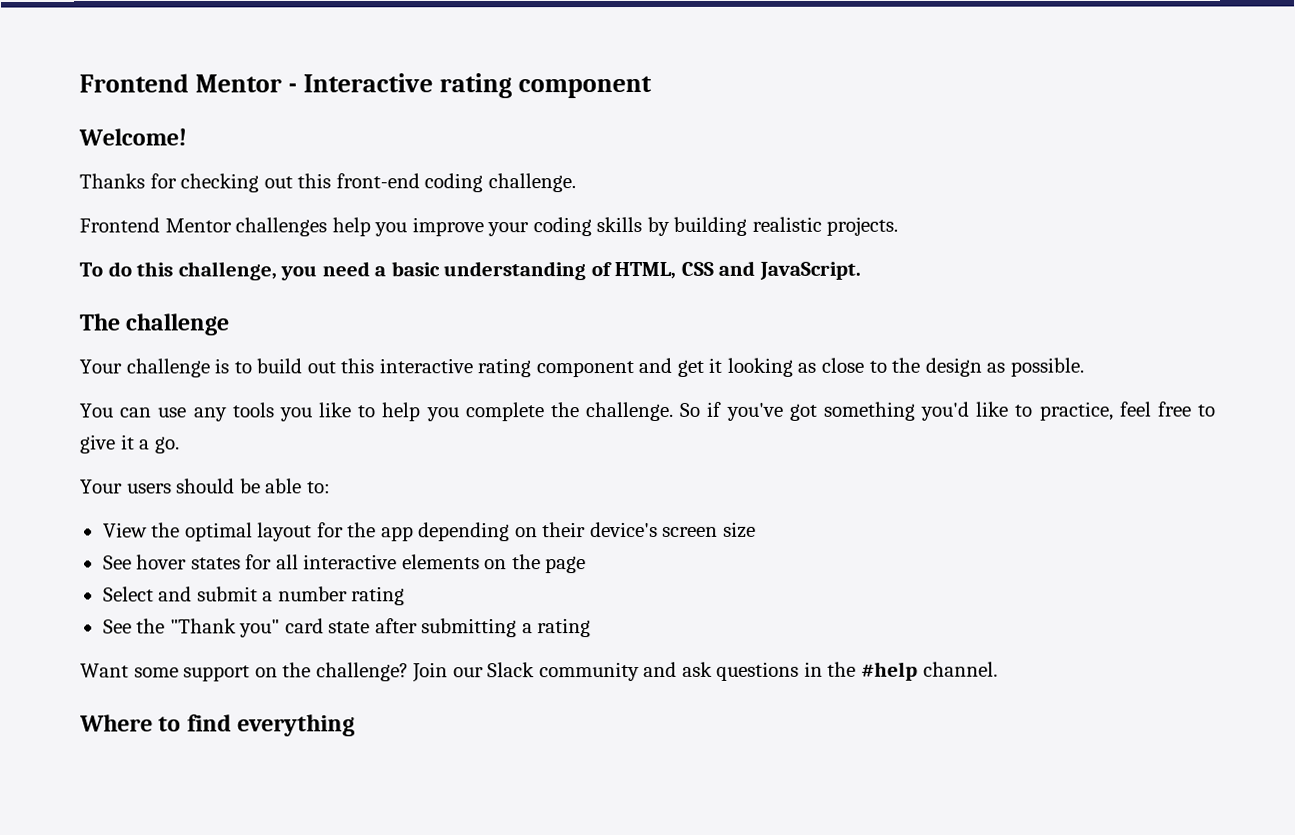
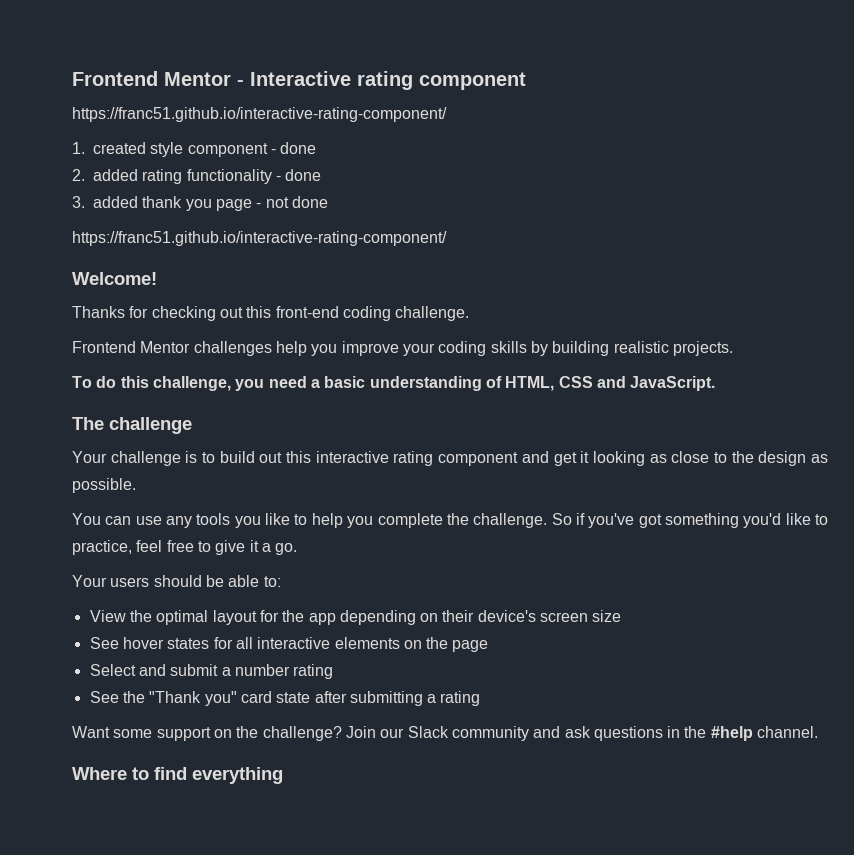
(653, 87) none -> [72,107,447,122] [72,142,317,157] [72,169,322,184] [72,196,328,211] [72,231,447,246] // https://franc51.github.io/interactive-rating-component/ // 1. created style component - done // 2. added rating functionality - done // 3. added thank you page - not done // https://franc51.github.io/interactive-rating-component/

